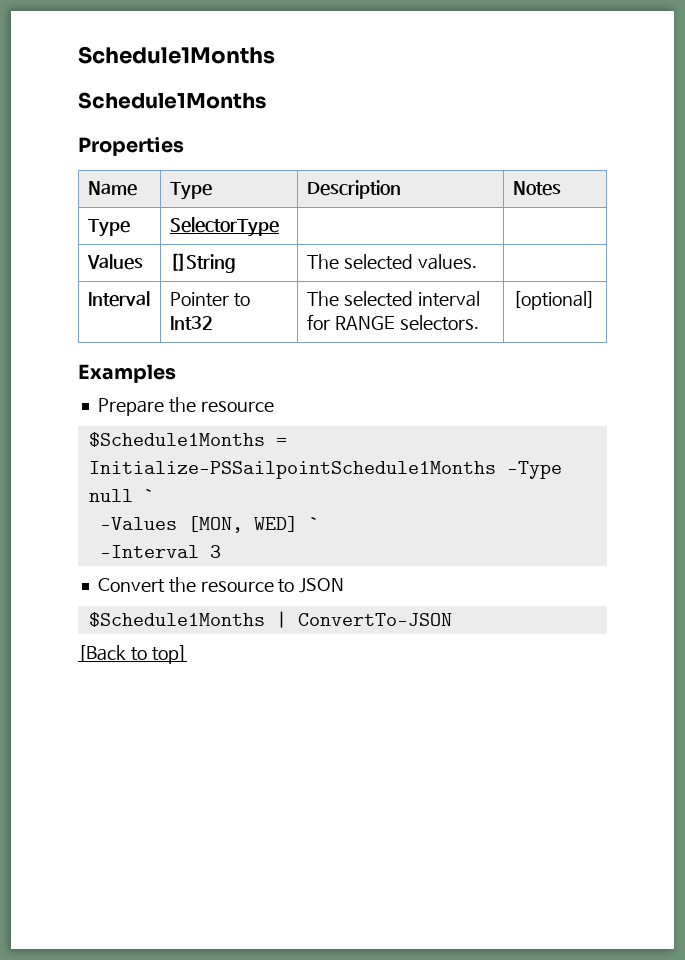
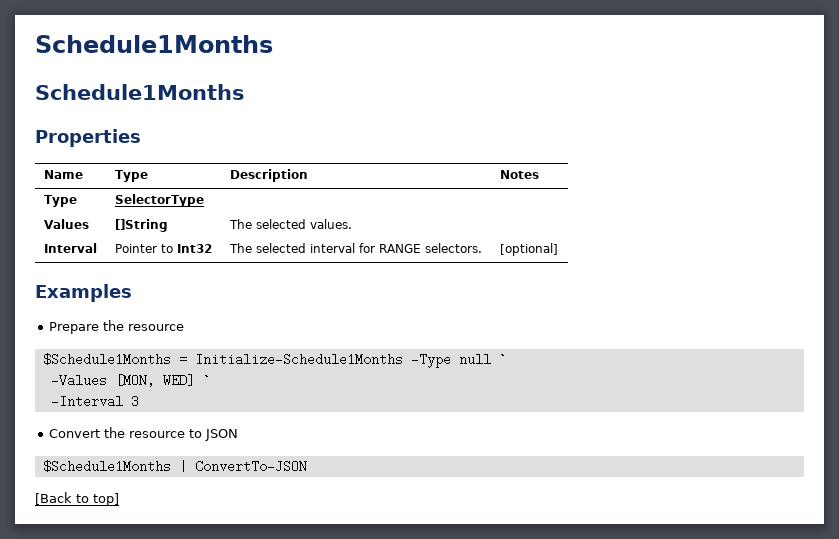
[88,461,496,479] Initialize-PSSailpointSchedule1Months -> [194,353,403,366] Initialize-Schedule1Months

